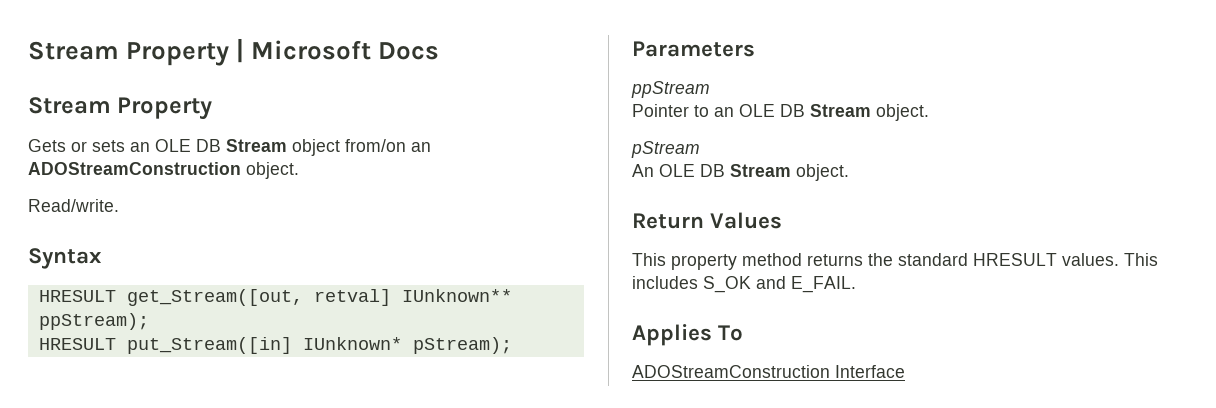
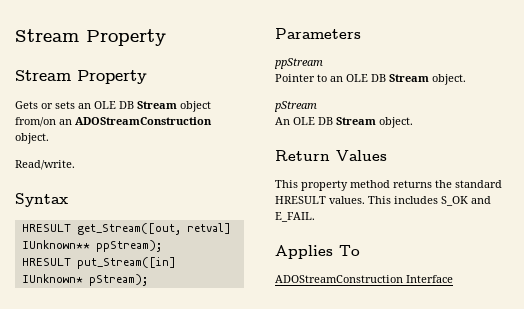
[28,38,440,66] Stream Property | Microsoft Docs -> [15,29,166,46] Stream Property

